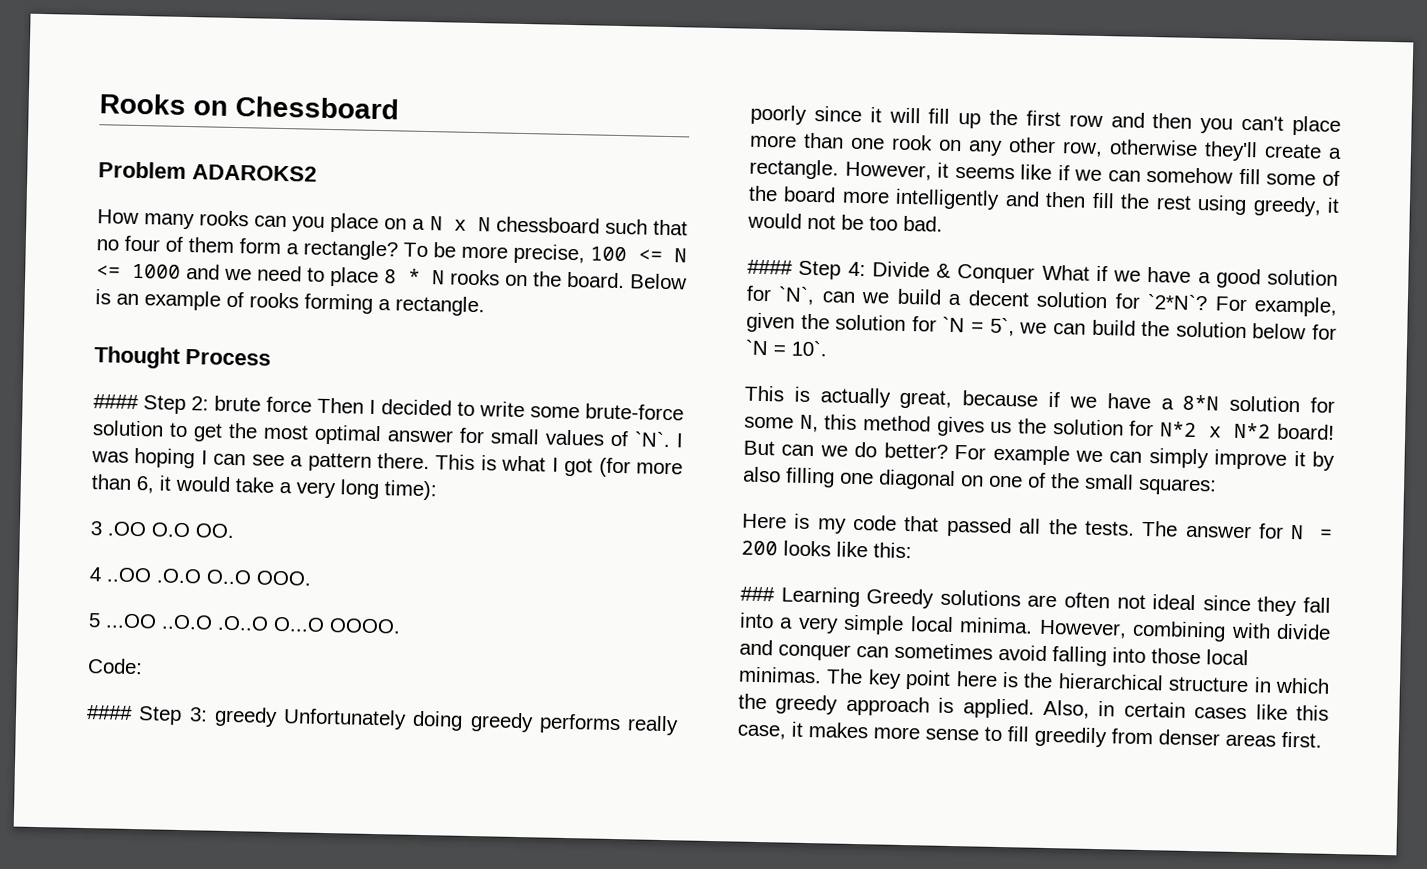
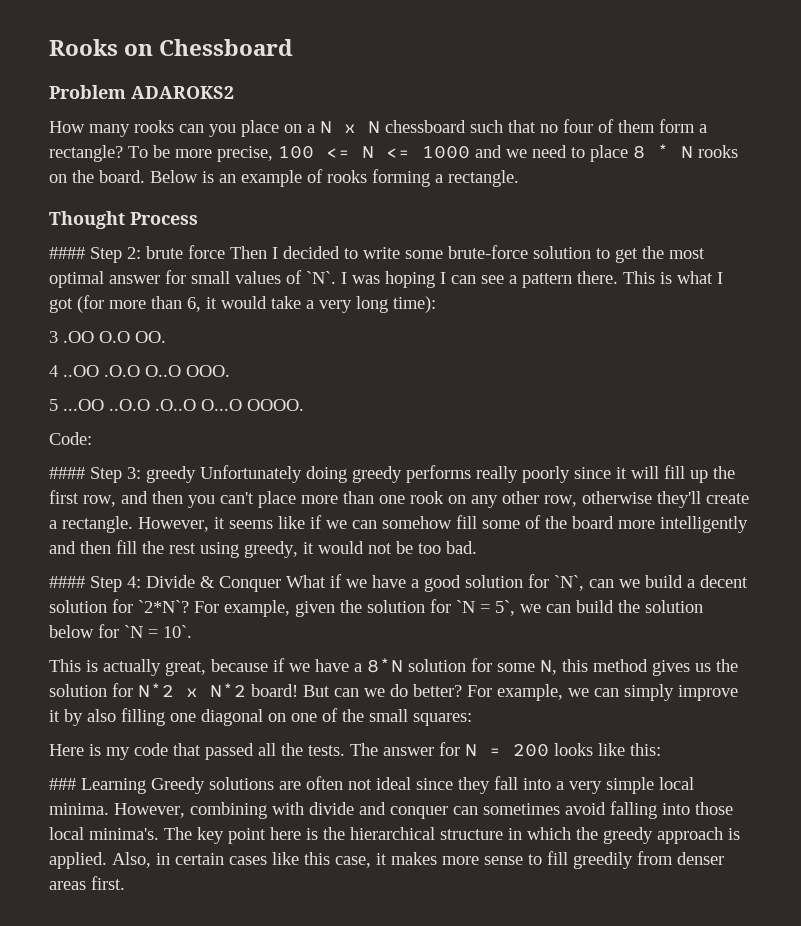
[1068,114,1103,128] row -> [83,495,116,507] row,
[992,444,1070,466] example -> [497,684,563,701] example,
[738,666,822,684] minimas. -> [89,828,159,840] minima's.

